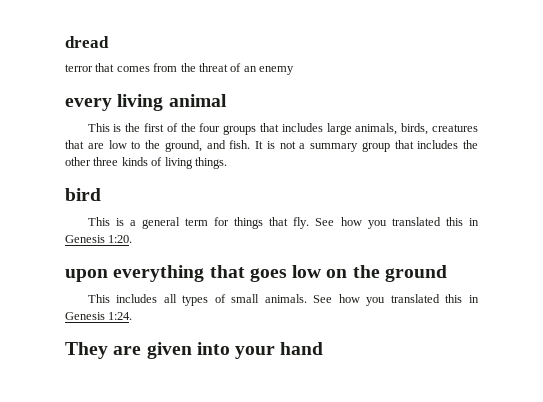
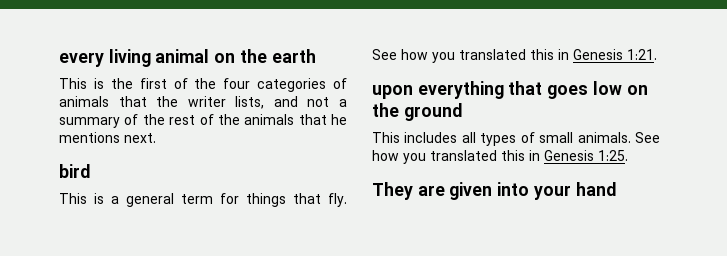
[65,36,109,48] [65,63,294,75] dread // terror that comes from the threat of an enemy // -> (59, 59) none
(227, 100) none -> [214,49,316,63] on the earth
[223,123,478,135] [65,140,478,152] [65,157,227,169] groups that includes large animals, birds, creatures that are low to the ground, and fish. It is not a summary group that includes the other three kinds of living things. -> [257,78,347,92] [59,96,347,109] [59,114,347,128] [59,132,156,143] categories of animals that the writer lists, and not a summary of the rest of the animals that he mentions next.
[108,235,133,243] 1:20. -> [627,49,657,60] 1:21.
[108,312,133,320] 1:24. -> [598,150,628,161] 1:25.

